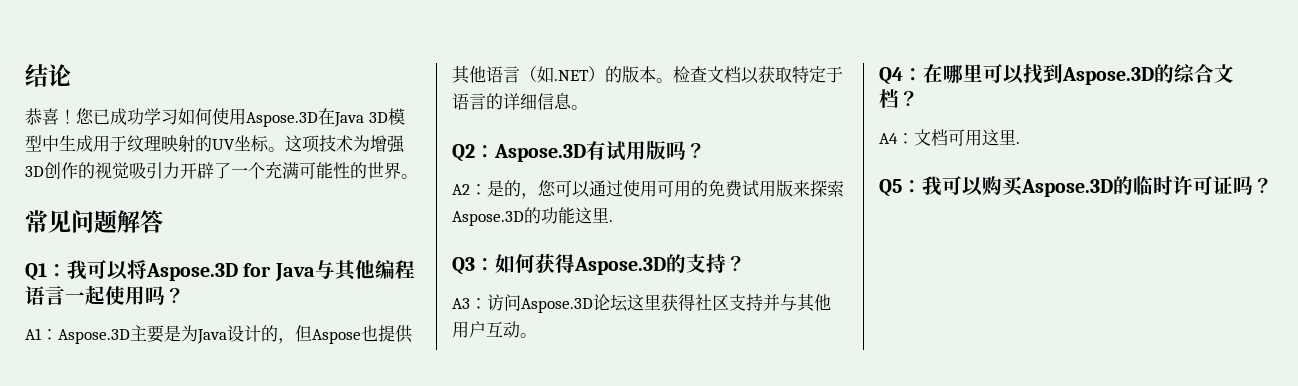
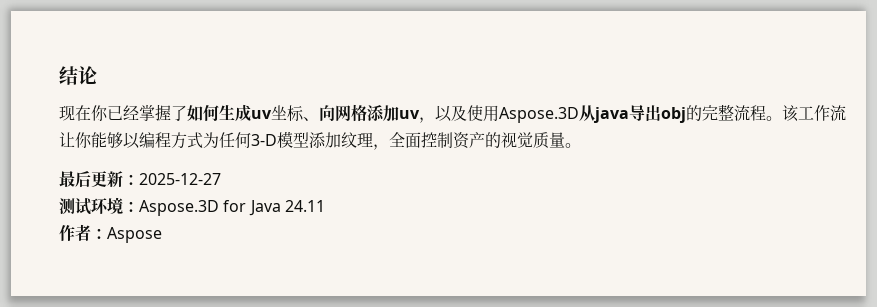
[25,108,405,127] [25,135,405,153] [25,161,418,179] [25,209,163,233] [25,260,415,281] [25,285,185,305] [25,325,413,344] [452,65,843,84] [452,93,588,110] [452,140,706,162] [452,180,844,199] [452,207,613,226] [452,254,746,275] [452,293,831,313] [452,321,537,338] [879,64,1234,85] [879,89,919,108] [879,129,1020,146] [879,176,1273,197] 恭喜！您已成功学习如何使用Aspose.3D在Java 3D模型中生成用于纹理映射的UV坐标。这项技术为增强3D创作的视觉吸引力开辟了一个充满可能性的世界。 // 常见问题解答 // Q1：我可以将Aspose.3D for Java与其他编程语言一起使用吗？ // A1：Aspose.3D主要是为Java设计的，但Aspose也提供其他语言（如.NET）的版本。检查文档以获取特定于语言的详细信息。 // Q2：Aspose.3D有试用版吗？ // A2：是的，您可以通过使用可用的免费试用版来探索Aspose.3D的功能这里. // Q3：如何获得Aspose.3D的支持？ // A3：访问Aspose.3D论坛这里获得社区支持并与其他用户互动。 // Q4：在哪里可以找到Aspose.3D的综合文档？ // A4：文档可用这里. // Q5：我可以购买Aspose.3D的临时许可证吗？ -> [59,104,846,123] [59,131,581,150] [59,171,221,188] [59,197,325,216] [59,224,162,243] 现在你已经掌握了如何生成uv坐标、向网格添加uv，以及使用Aspose.3D从java导出obj的完整流程。该工作流让你能够以编程方式为任何3‑D模型添加纹理，全面控制资产的视觉质量。 // 最后更新：2025-12-27 // 测试环境：Aspose.3D for Java 24.11 // 作者：Aspose

